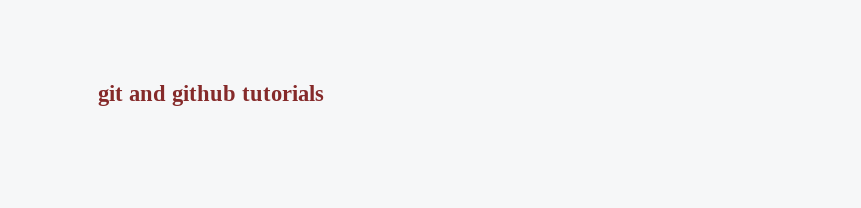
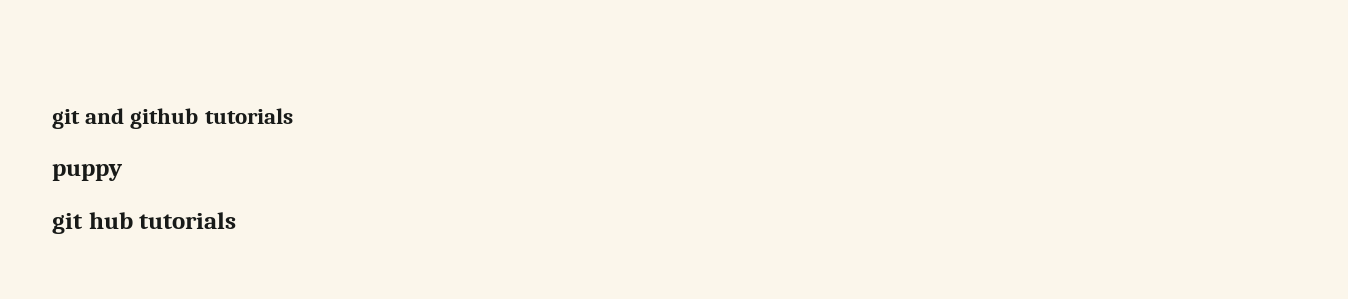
(325, 93) none -> [52,164,123,181] [52,212,237,234] // puppy // git hub tutorials

